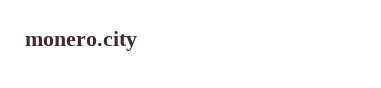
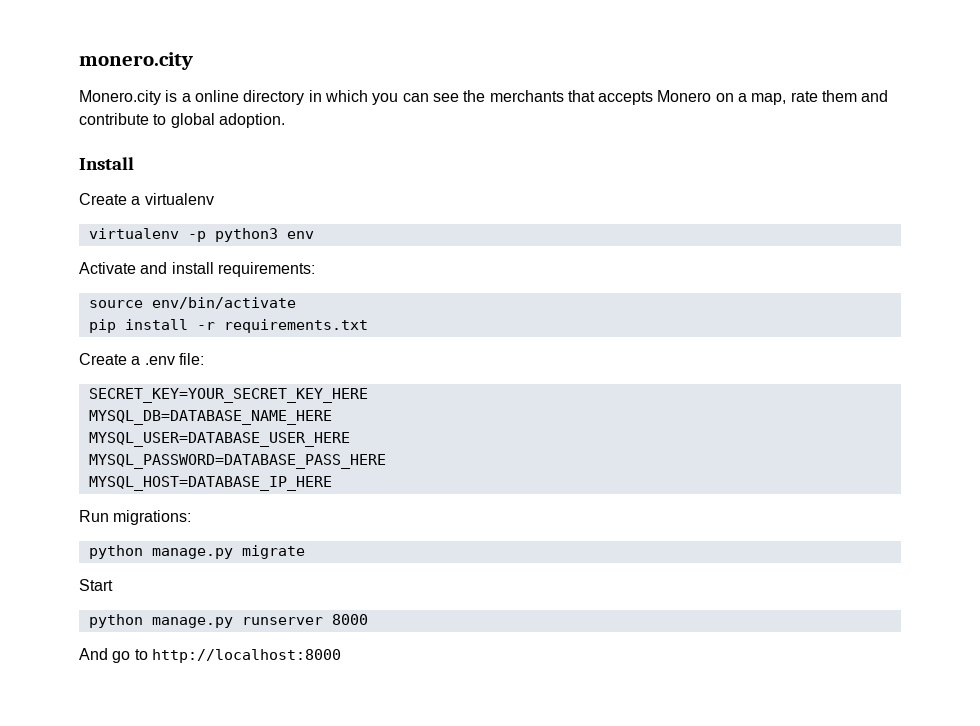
(137, 41) none -> [79,90,889,105] [79,113,285,128] [79,157,134,170] [79,193,214,205] [88,228,314,242] [79,262,315,277] [88,297,296,309] [88,319,368,333] [79,353,204,365] [88,388,368,403] [88,410,332,425] [88,432,350,447] [88,454,386,469] [88,476,332,491] [79,510,192,525] [88,545,305,559] [79,579,113,591] [88,614,368,628] [79,648,341,663] // Monero.city is a online directory in which you can see the merchants that accepts Monero on a map, rate them and contribute to global adoption. // Install // Create a virtualenv // virtualenv -p python3 env // Activate and install requirements: // source env/bin/activate // pip install -r requirements.txt // Create a .env file: // SECRET_KEY=YOUR_SECRET_KEY_HERE // MYSQL_DB=DATABASE_NAME_HERE // MYSQL_USER=DATABASE_USER_HERE // MYSQL_PASSWORD=DATABASE_PASS_HERE // MYSQL_HOST=DATABASE_IP_HERE // Run migrations: // python manage.py migrate // Start // python manage.py runserver 8000 // And go to http://localhost:8000

